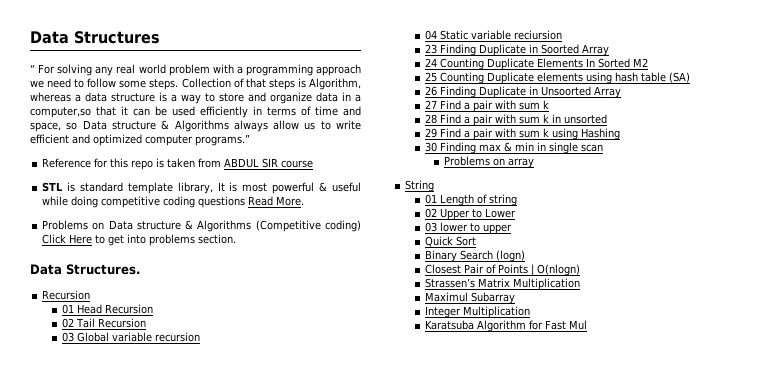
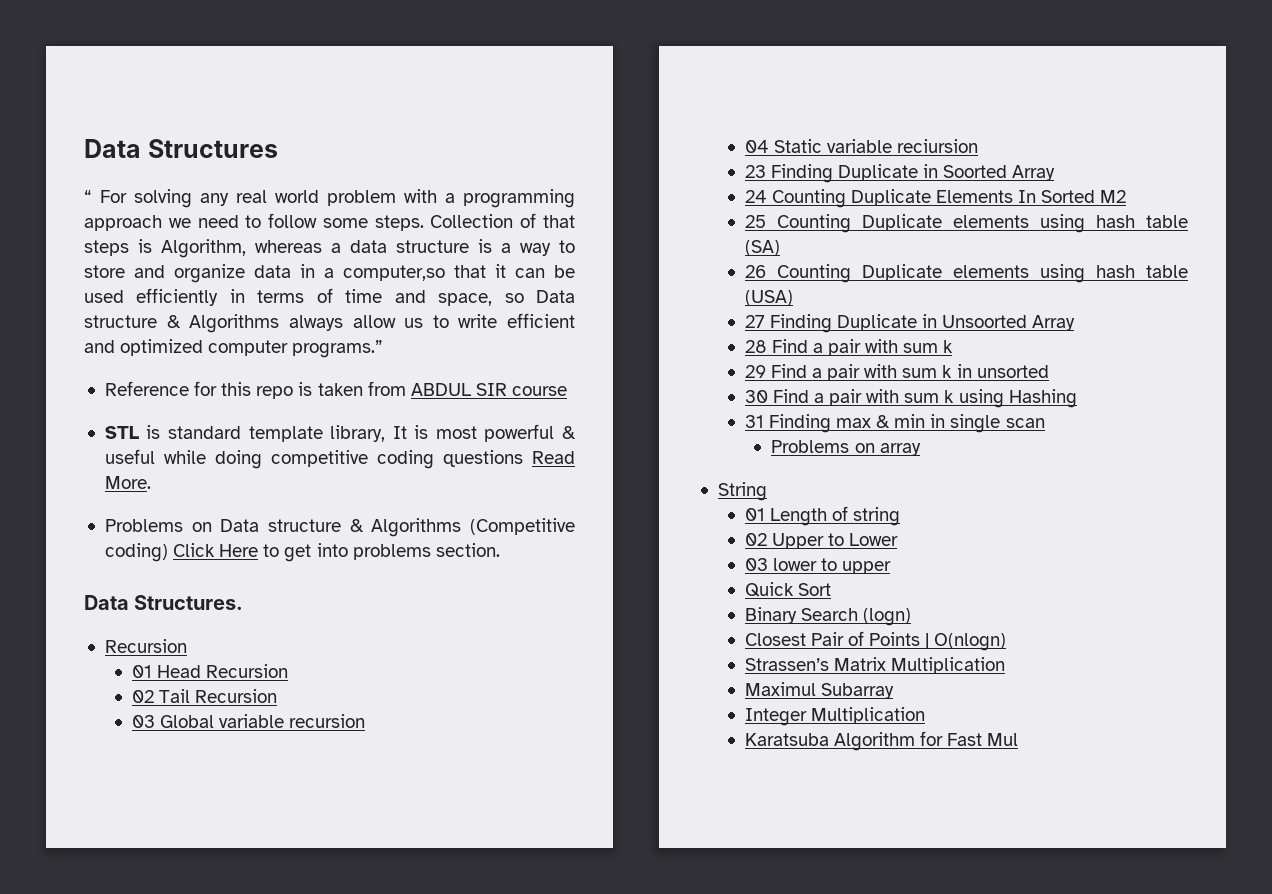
(437, 91) none -> [776,264,1188,283] [744,290,793,306] [744,315,765,328] Counting Duplicate elements using hash table (USA) // 27
[424,100,437,109] 27 -> [744,340,767,353] 28
[424,114,437,124] 28 -> [744,365,766,378] 29
[424,128,437,138] 29 -> [744,390,768,403] 30
[424,142,437,152] 30 -> [744,415,764,428] 31

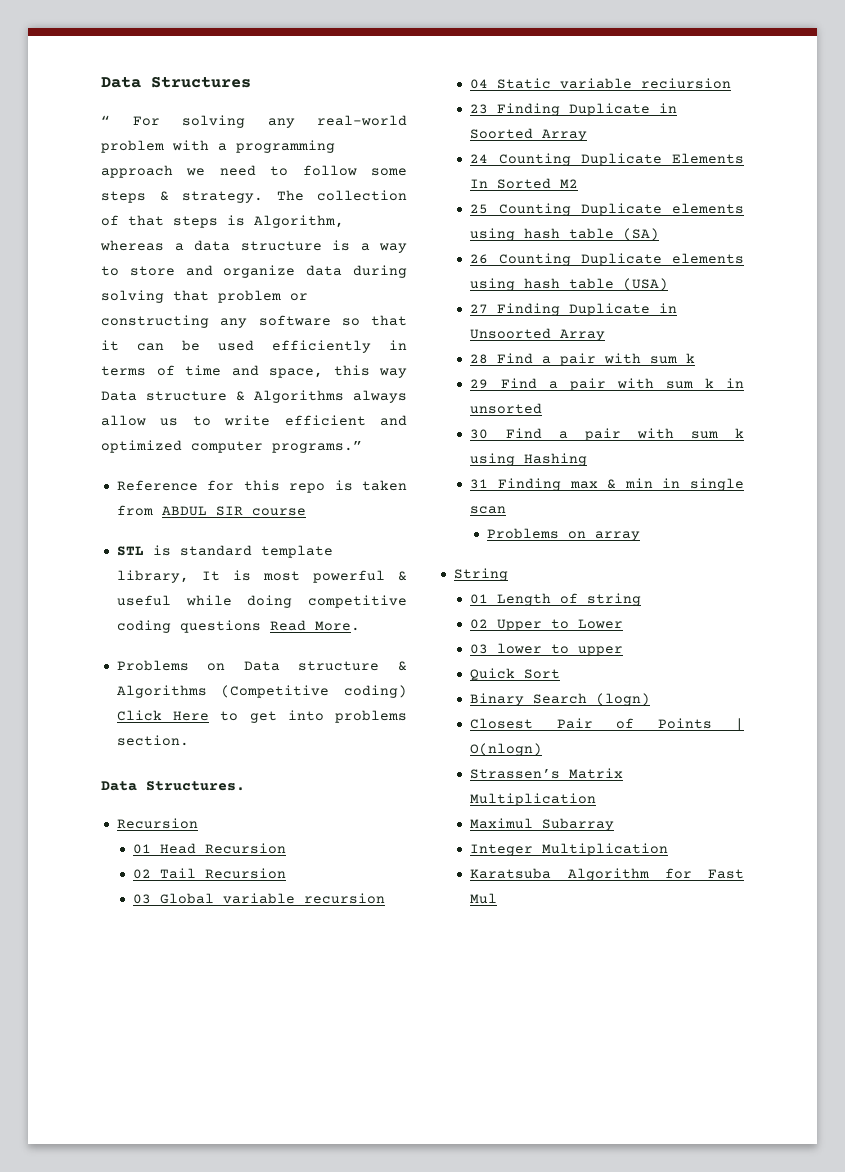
[236,190,319,203] real world -> [317,115,407,126] real-world
[374,214,514,231] steps. Collection -> [101,190,407,203] steps & strategy. The collection
[300,264,445,281] in a computer,so -> [353,265,407,278] [101,290,308,303] [101,315,360,328] during solving that problem or constructing any software so
[504,293,524,303] so -> [333,365,407,378] this way

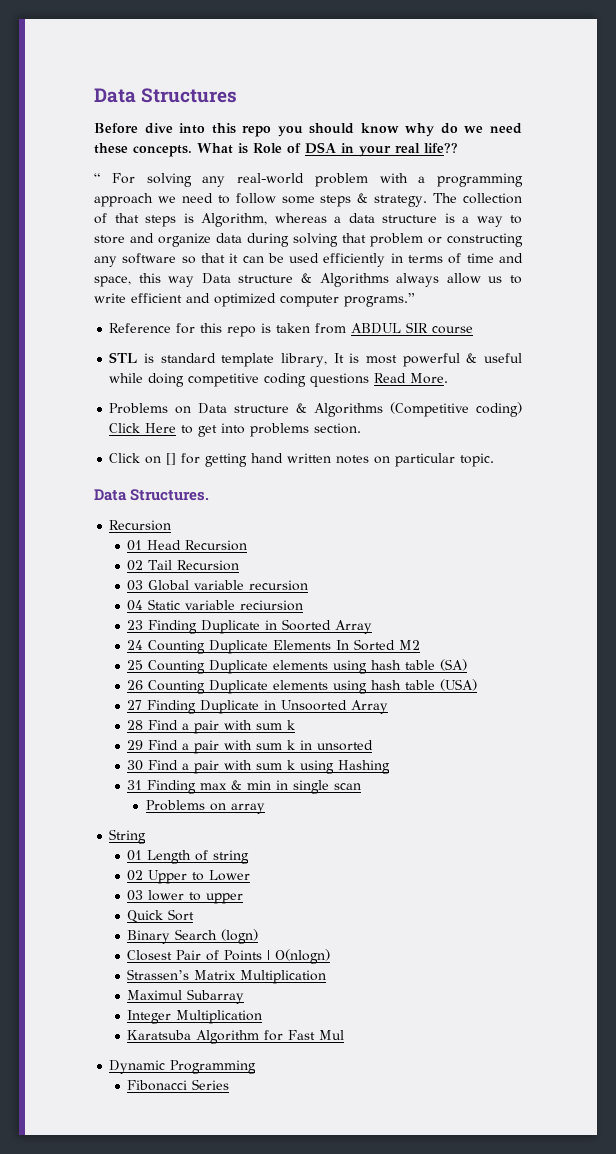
(251, 82) none -> [94,123,522,137] [94,142,458,157] // Before dive into this repo you should know why do we need these concepts. What is Role of DSA in your real life??
(189, 740) none -> [109,453,495,467] // Click on [] for getting hand written notes on particular topic.
(498, 898) none -> [109,1060,257,1074] [127,1079,230,1091] // Dynamic Programming // Fibonacci Series

